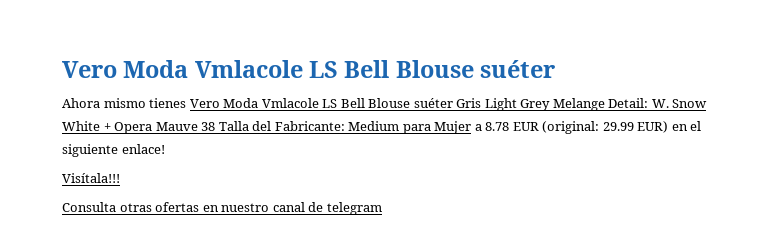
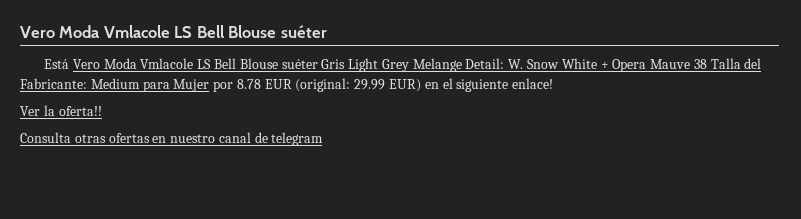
[62,98,187,108] Ahora mismo tienes -> [44,59,70,69] Está
[474,124,482,131] a -> [213,81,234,92] por
[62,173,120,183] Visítala!!! -> [20,105,102,116] Ver la oferta!!

